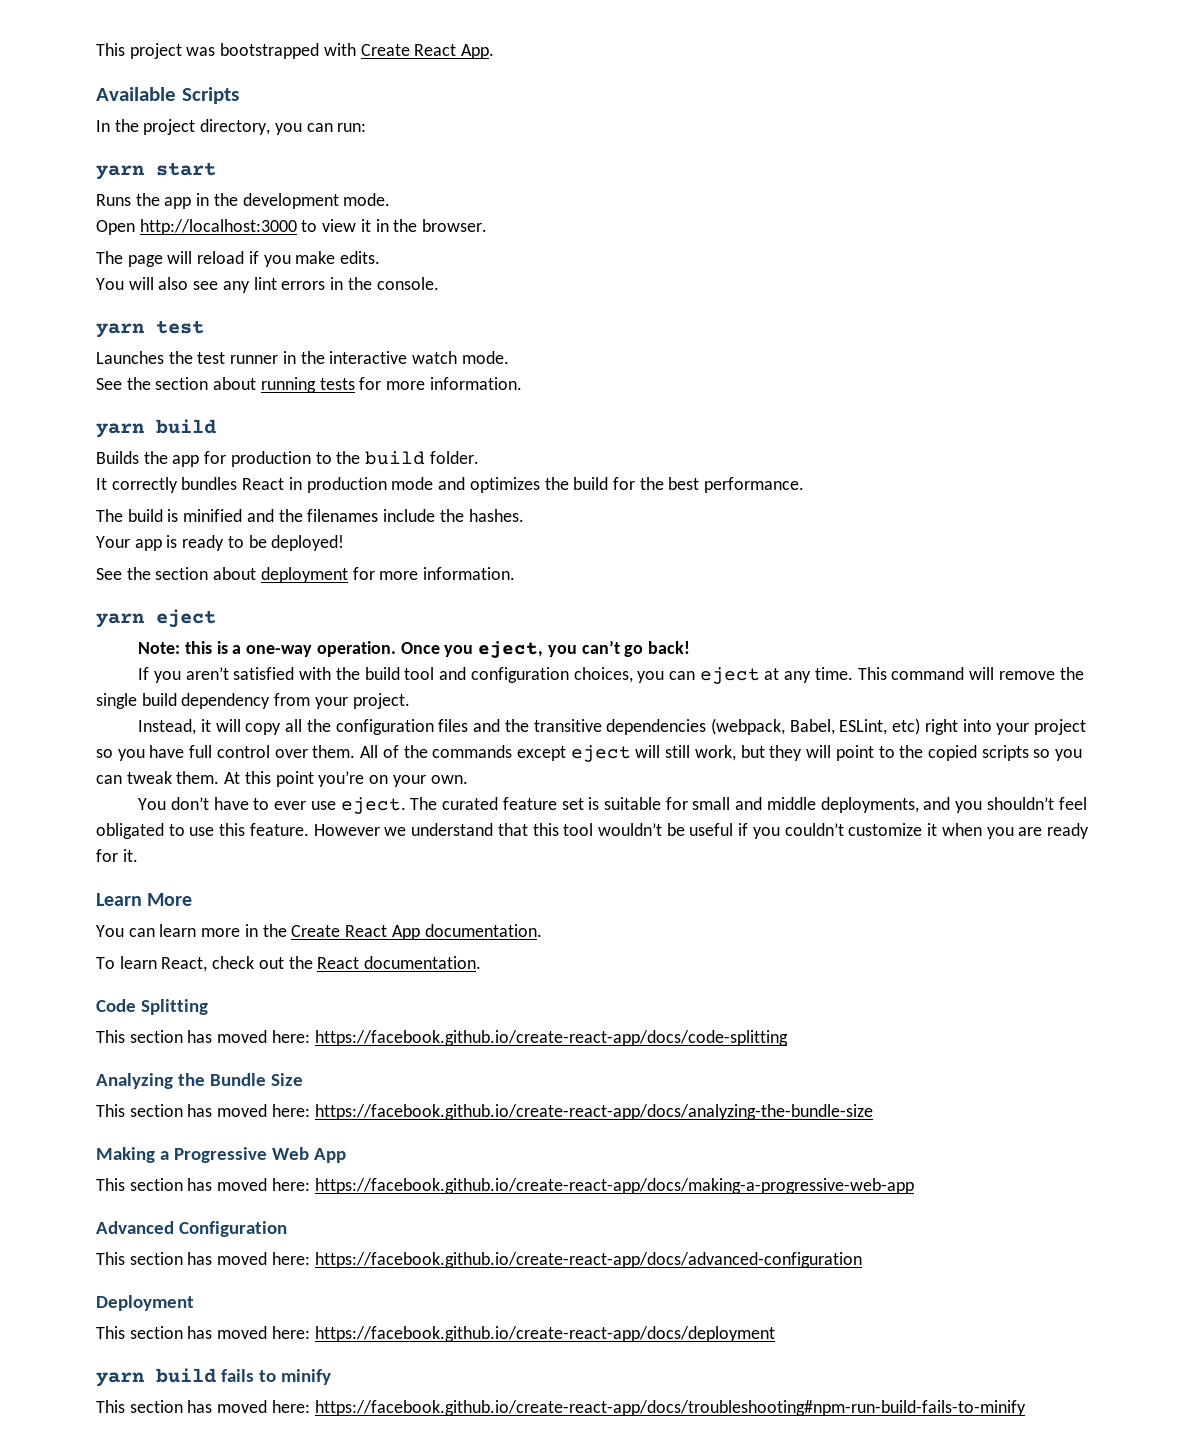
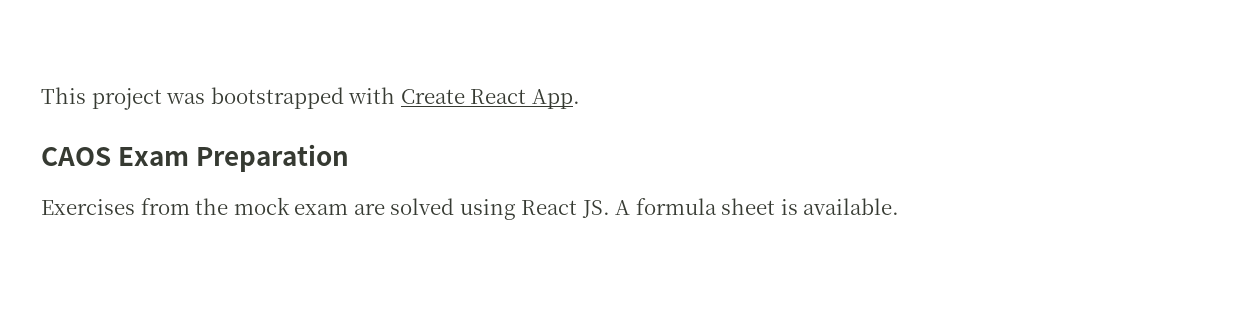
[96,87,239,104] [96,119,367,135] [96,162,216,180] [96,193,391,209] [96,219,488,235] [96,251,381,267] [96,277,439,293] [96,320,204,338] [96,351,509,364] [96,377,522,393] [96,419,216,438] [96,451,479,467] [96,477,805,493] [96,509,524,522] [96,535,345,551] [96,567,516,583] [96,609,216,628] [138,640,691,658] [138,667,1084,684] [96,693,410,709] [138,718,1087,735] [96,745,1083,762] [96,771,468,787] [138,797,1087,814] [96,823,1089,839] [96,849,138,862] [96,893,193,906] [96,924,542,940] [96,956,482,972] [96,999,208,1015] [96,1030,788,1046] [96,1073,303,1089] [96,1104,873,1120] [96,1147,346,1163] [96,1178,914,1194] [96,1221,287,1237] [96,1252,862,1268] [96,1295,194,1311] [96,1326,775,1342] [96,1368,331,1387] [96,1400,1026,1416] Available Scripts // In the project directory, you can run: // yarn start // Runs the app in the development mode. // Open http://localhost:3000 to view it in the browser. // The page will reload if you make edits. // You will also see any lint errors in the console. // yarn test // Launches the test runner in the interactive watch mode. // See the section about running tests for more information. // yarn build // Builds the app for production to the build folder. // It correctly bundles React in production mode and optimizes the build for the best performance. // The build is minified and the filenames include the hashes. // Your app is ready to be deployed! // See the section about deployment for more information. // yarn eject // Note: this is a one-way operation. Once you eject, you can’t go back! // If you aren’t satisfied with the build tool and configuration choices, you can eject at any time. This command will remove the single build dependency from your project. // Instead, it will copy all the configuration files and the transitive dependencies (webpack, Babel, ESLint, etc) right into your project so you have full control over them. All of the commands except eject will still work, but they will point to the copied scripts so you can tweak them. At this point you’re on your own. // You don’t have to ever use eject. The curated feature set is suitable for small and middle deployments, and you shouldn’t feel obligated to use this feature. However we understand that this tool wouldn’t be useful if you couldn’t customize it when you are ready for it. // Learn More // You can learn more in the Create React App documentation. // To learn React, check out the React documentation. // Code Splitting // This section has moved here: https://facebook.github.io/create-react-app/docs/code-splitting // Analyzing the Bundle Size // This section has moved here: https://facebook.github.io/create-react-app/docs/analyzing-the-bundle-size // Making a Progressive Web App // This section has moved here: https://facebook.github.io/create-react-app/docs/making-a-progressive-web-app // Advanced Configuration // This section has moved here: https://facebook.github.io/create-react-app/docs/advanced-configuration // Deployment // This section has moved here: https://facebook.github.io/create-react-app/docs/deployment // yarn build fails to minify // This section has moved here: https://facebook.github.io/create-react-app/docs/troubleshooting#npm-run-build-fails-to-minify -> [41,144,350,172] [41,197,900,220] CAOS Exam Preparation // Exercises from the mock exam are solved using React JS. A formula sheet is available.

